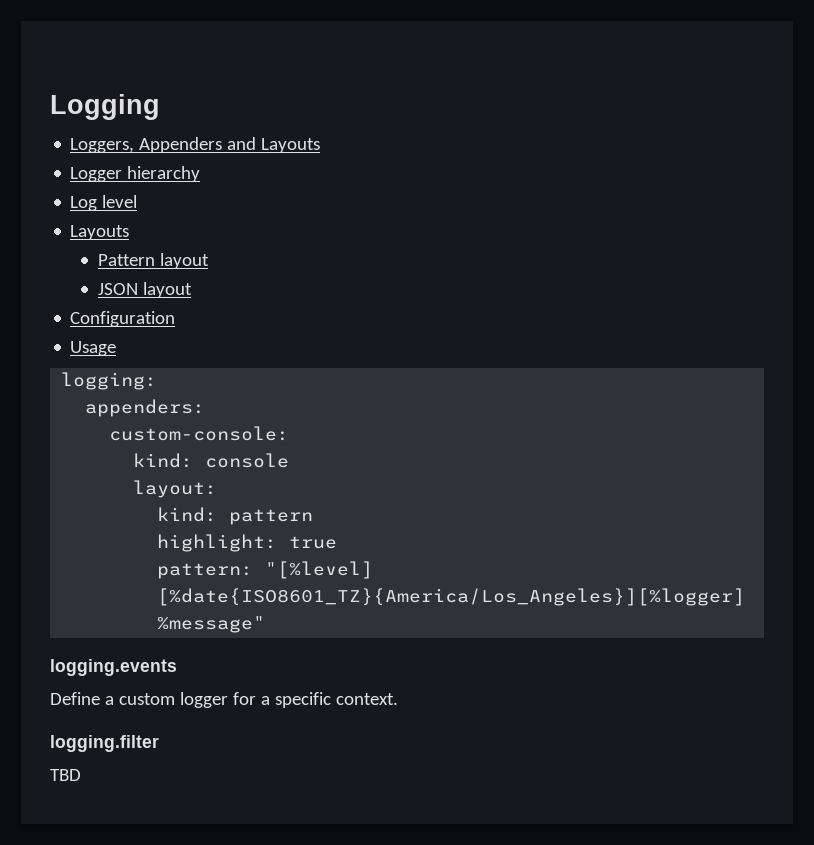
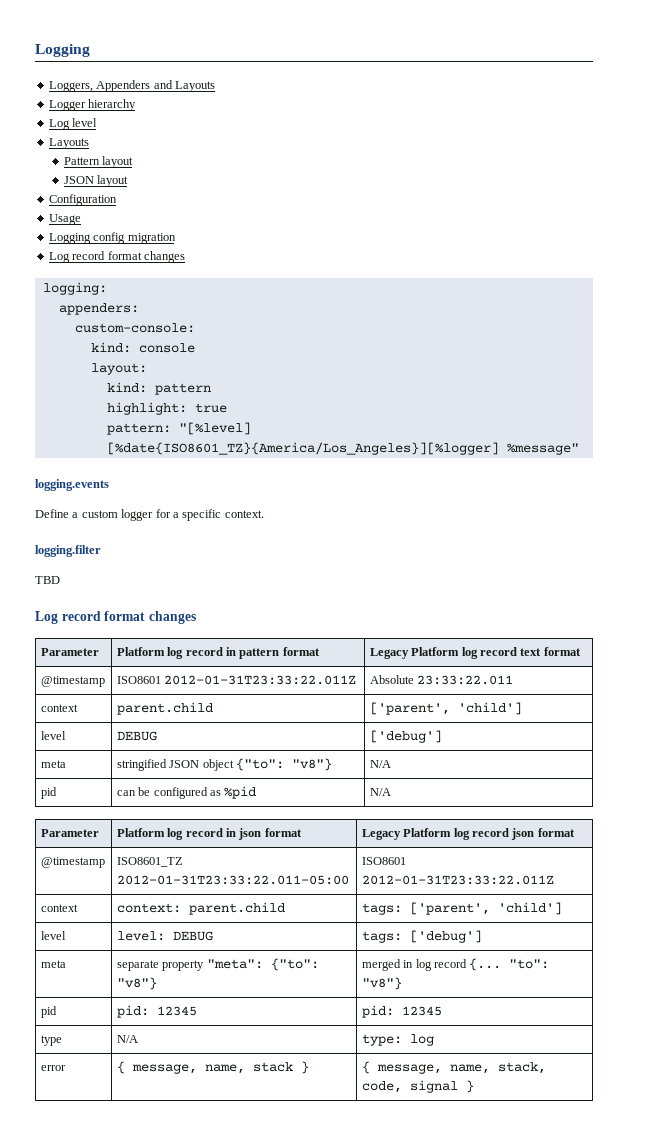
(117, 348) none -> [48,232,176,244] [48,251,185,263] // Logging config migration // Log record format changes
(81, 775) none -> [35,611,196,624] [40,648,99,656] [116,647,320,659] [369,647,581,659] [40,676,105,687] [116,675,357,685] [369,675,514,685] [40,704,78,712] [116,702,213,715] [369,702,522,715] [40,731,66,740] [116,731,157,741] [369,730,442,743] [40,760,66,768] [116,758,332,771] [369,760,391,768] [40,787,57,799] [116,786,257,799] [369,788,391,796] [40,829,99,837] [116,828,302,840] [361,828,575,840] [40,857,105,868] [116,857,183,867] [116,875,349,885] [361,857,406,865] [361,875,554,885] [40,904,78,912] [116,902,285,915] [361,902,562,915] [40,931,66,940] [116,931,213,941] [361,930,482,943] [40,960,66,968] [116,958,319,971] [116,977,157,990] [361,958,550,971] [361,977,402,990] [40,1006,57,1018] [116,1005,197,1018] [361,1005,442,1018] [40,1035,62,1046] [116,1035,138,1043] [361,1034,434,1046] [40,1065,66,1071] [116,1061,309,1074] [361,1061,546,1074] [361,1080,474,1093] // Log record format changes // Parameter | Platform log record in pattern format | Legacy Platform log record text format // @timestamp | ISO8601 2012-01-31T23:33:22.011Z | Absolute 23:33:22.011 // context | parent.child | ['parent', 'child'] // level | DEBUG | ['debug'] // meta | stringified JSON object {"to": "v8"} | N/A // pid | can be configured as %pid | N/A // Parameter | Platform log record in json format | Legacy Platform log record json format // @timestamp | ISO8601_TZ 2012-01-31T23:33:22.011-05:00 | ISO8601 2012-01-31T23:33:22.011Z // context | context: parent.child | tags: ['parent', 'child'] // level | level: DEBUG | tags: ['debug'] // meta | separate property "meta": {"to": "v8"} | merged in log record {... "to": "v8"} // pid | pid: 12345 | pid: 12345 // type | N/A | type: log // error | { message, name, stack } | { message, name, stack, code, signal }

